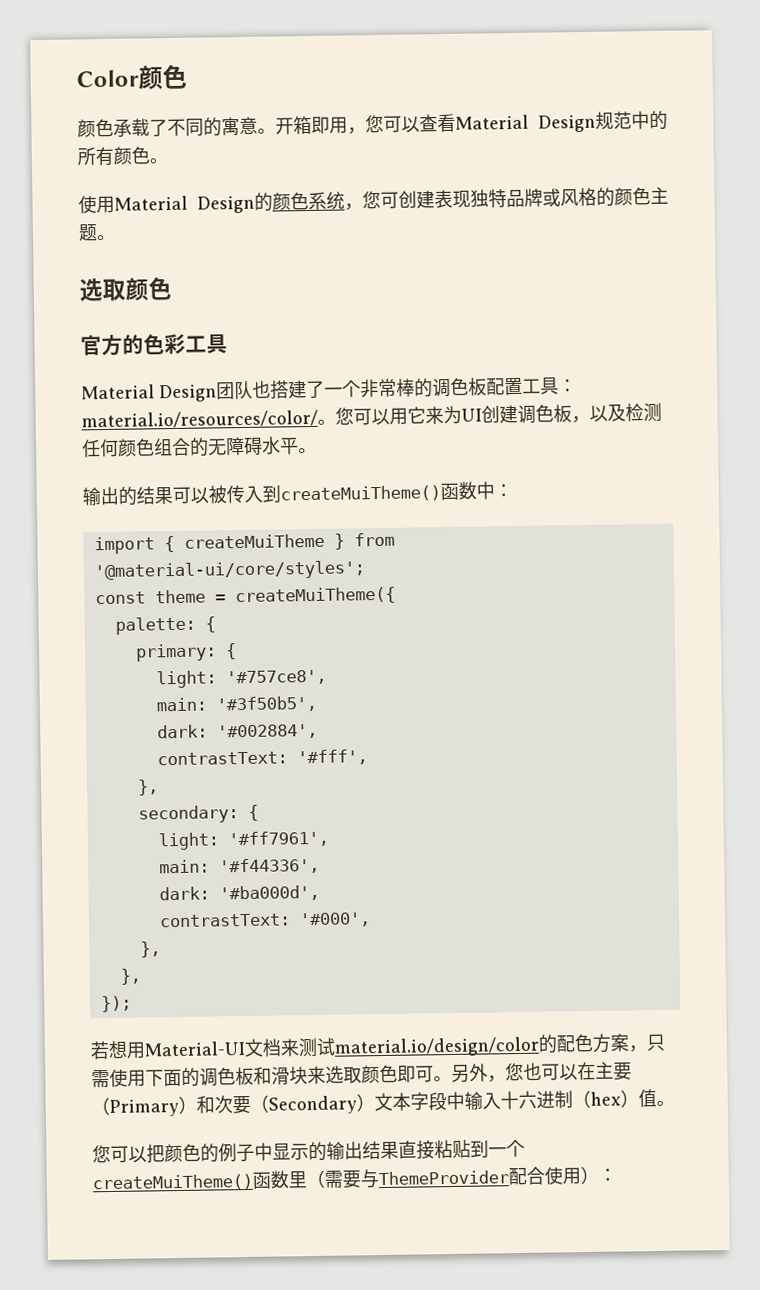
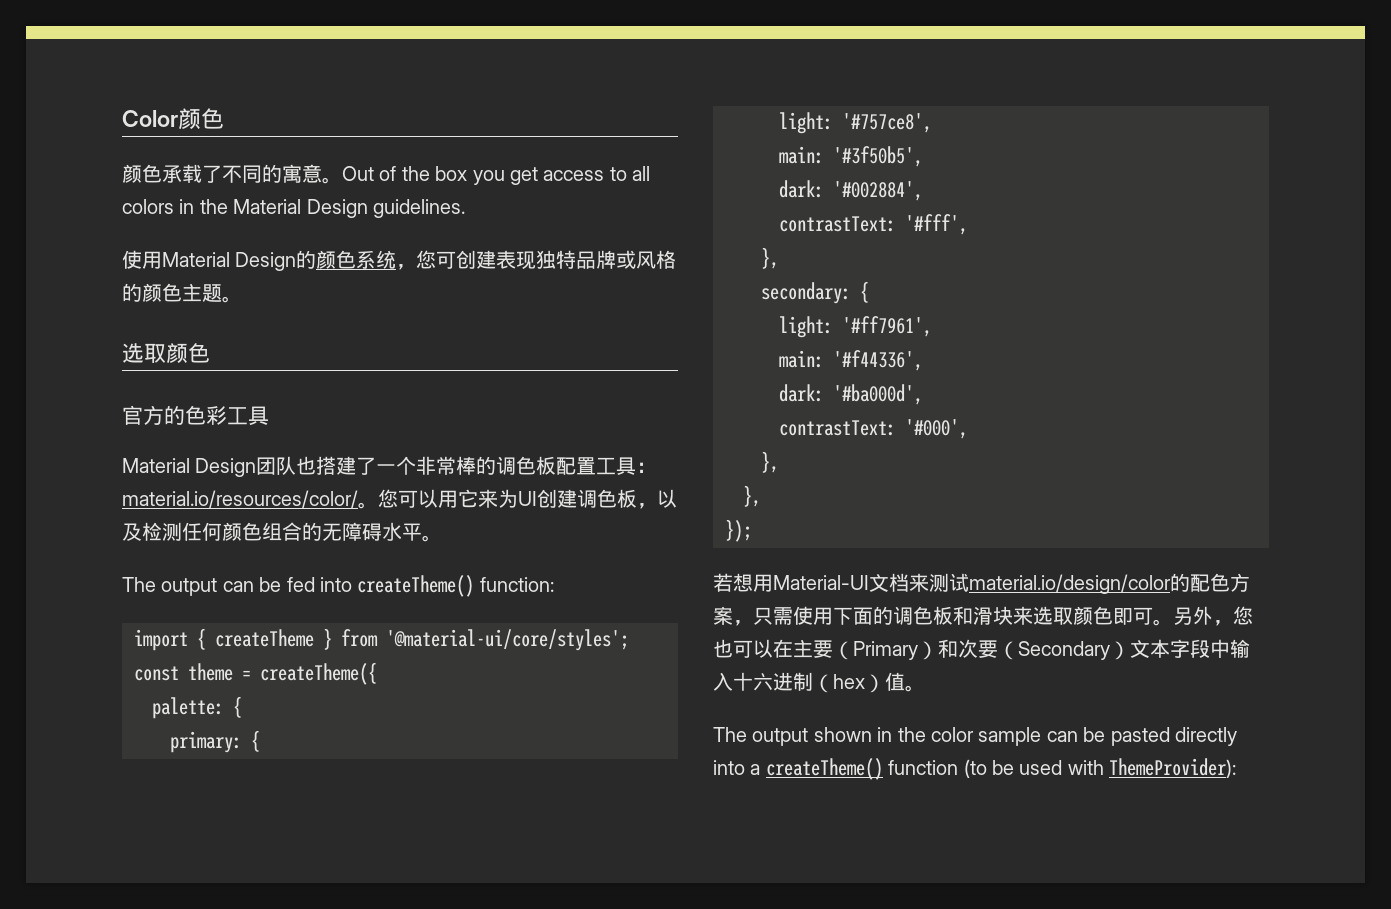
[275,110,668,135] [77,146,168,167] 开箱即用，您可以查看Material Design规范中的所有颜色。 -> [342,166,651,185] [122,199,465,218] Out of the box you get access to all colors in the Material Design guidelines.
[82,481,513,507] 输出的结果可以被传入到createMuiTheme()函数中： -> [122,575,554,597] The output can be fed into createTheme() function:
[183,533,325,549] createMuiTheme -> [215,629,314,647] createTheme
[234,586,396,606] createMuiTheme({ -> [260,662,377,685] createTheme({
[92,1139,525,1164] [92,1165,617,1192] 您可以把颜色的例子中显示的输出结果直接粘贴到一个createMuiTheme()函数里（需要与ThemeProvider配合使用）： -> [713,727,1237,746] [713,758,1237,780] The output shown in the color sample can be pasted directly into a createTheme() function (to be used with ThemeProvider):

